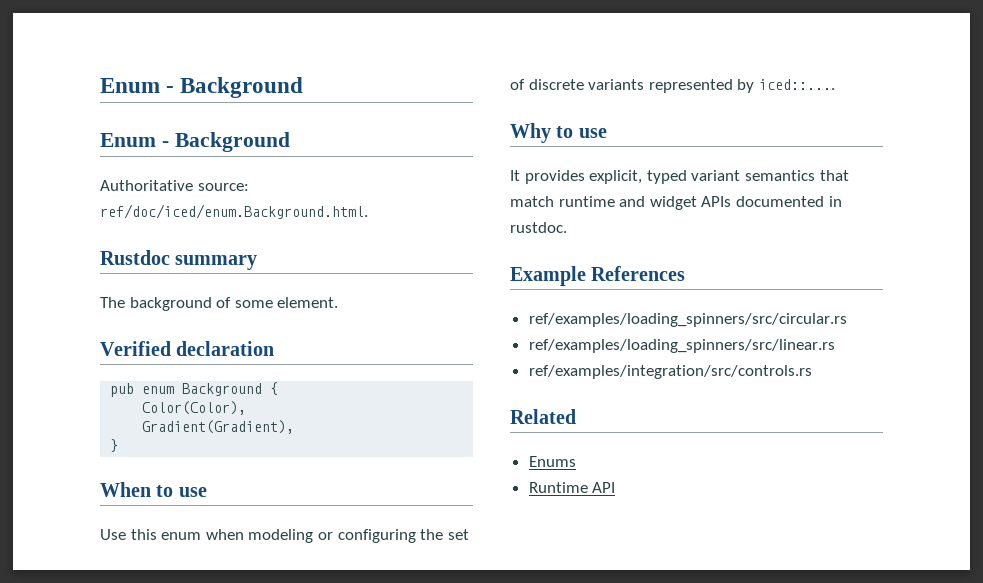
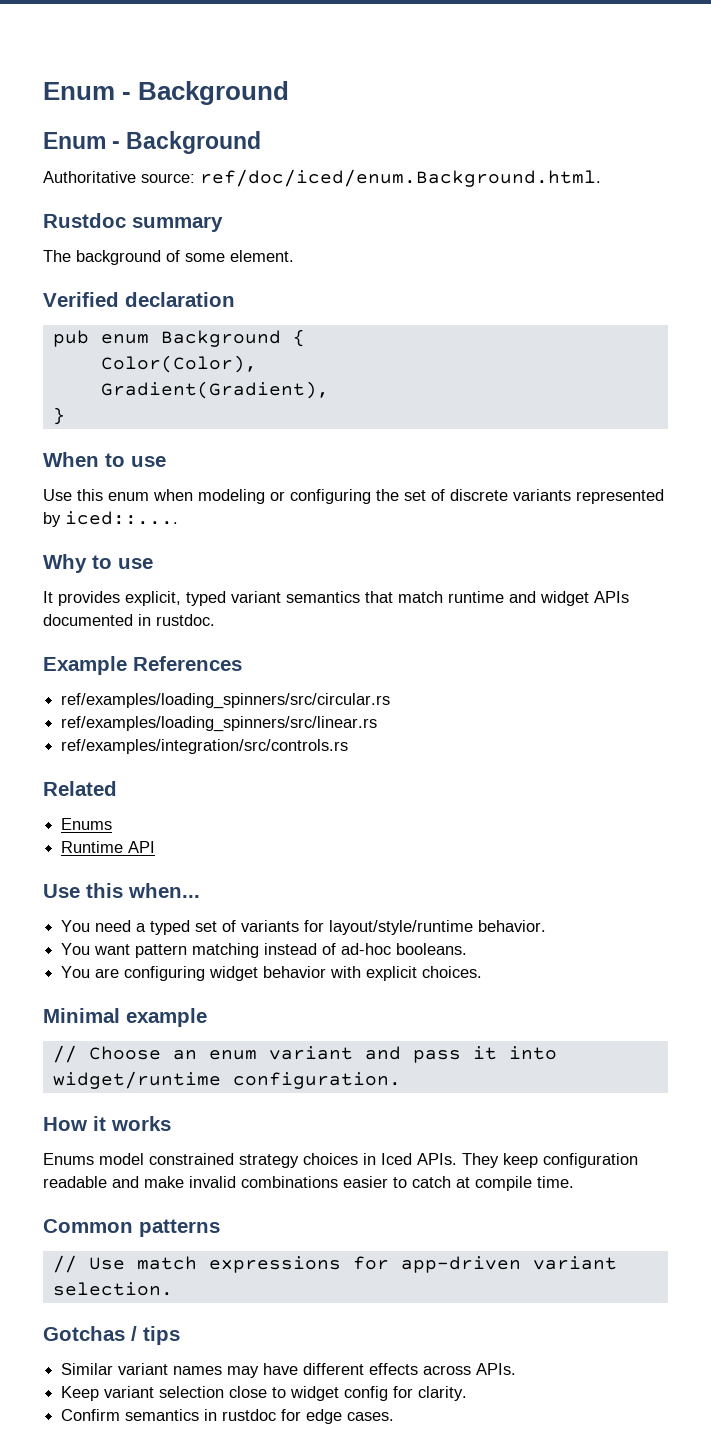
(616, 487) none -> [43,883,200,898] [61,920,547,935] [61,943,468,958] [61,966,483,981] [43,1008,207,1027] [52,1045,557,1063] [52,1071,401,1089] [43,1116,171,1131] [43,1153,638,1168] [43,1176,574,1191] [43,1219,220,1237] [52,1255,617,1273] [52,1282,173,1296] [43,1326,180,1345] [61,1363,517,1378] [61,1386,468,1401] [61,1409,395,1424] // Use this when... // You need a typed set of variants for layout/style/runtime behavior. // You want pattern matching instead of ad-hoc booleans. // You are configuring widget behavior with explicit choices. // Minimal example // // Choose an enum variant and pass it into widget/runtime configuration. // How it works // Enums model constrained strategy choices in Iced APIs. They keep configuration readable and make invalid combinations easier to catch at compile time. // Common patterns // // Use match expressions for app-driven variant selection. // Gotchas / tips // Similar variant names may have different effects across APIs. // Keep variant selection close to widget config for clarity. // Confirm semantics in rustdoc for edge cases.

